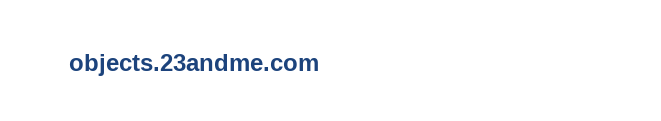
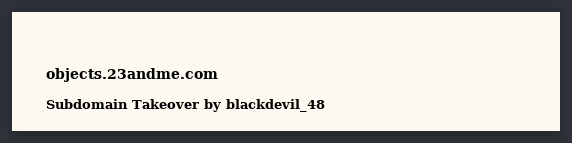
(319, 65) none -> [46,99,325,112] // Subdomain Takeover by blackdevil_48

